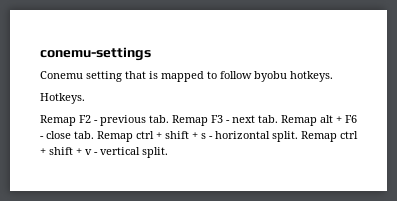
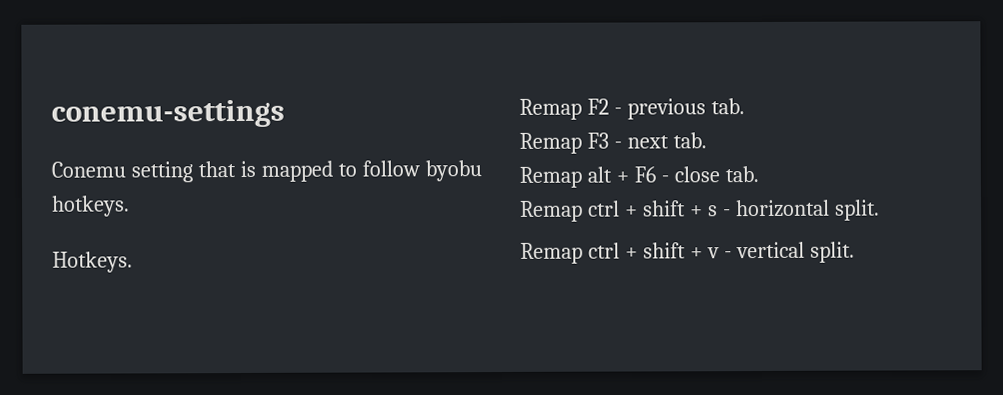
(169, 119) none -> (745, 106) //
(278, 119) none -> (707, 140) //
(94, 135) none -> (759, 174) //
(298, 136) none -> (880, 210) //

